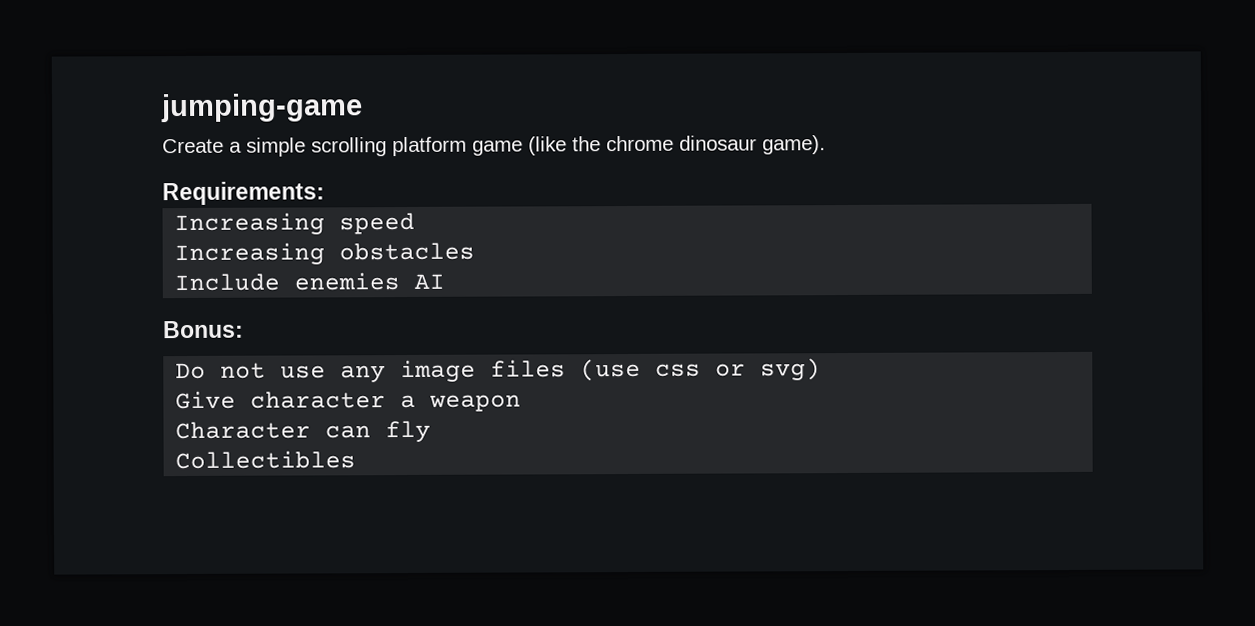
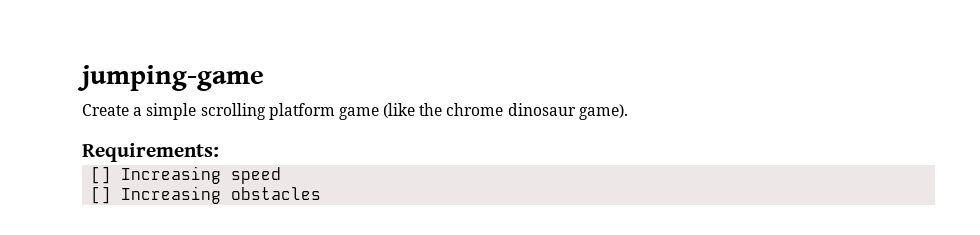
(325, 193) none -> [91,166,112,184] []
(416, 223) none -> [91,186,112,204] []
[174,272,446,292] [163,320,244,339] [175,358,822,383] [175,390,522,412] [175,420,432,443] [175,450,357,470] // Include enemies AI // Bonus: // Do not use any image files (use css or svg) // Give character a weapon // Character can fly // Collectibles -> (322, 193) none

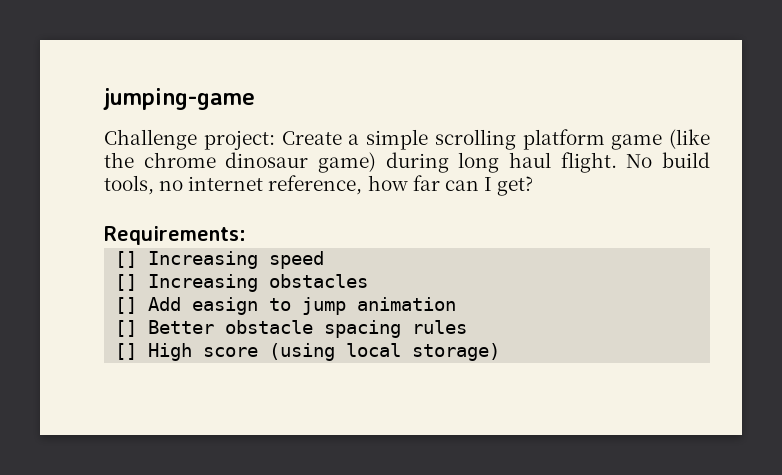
(264, 78) none -> [104,129,275,150] Challenge project:
[578,104,628,120] game). -> [318,152,710,173] [104,175,534,196] game) during long haul flight. No build tools, no internet reference, how far can I get?
(322, 193) none -> [115,297,457,315] [115,320,468,338] [115,343,501,361] // [] Add easign to jump animation // [] Better obstacle spacing rules // [] High score (using local storage)

